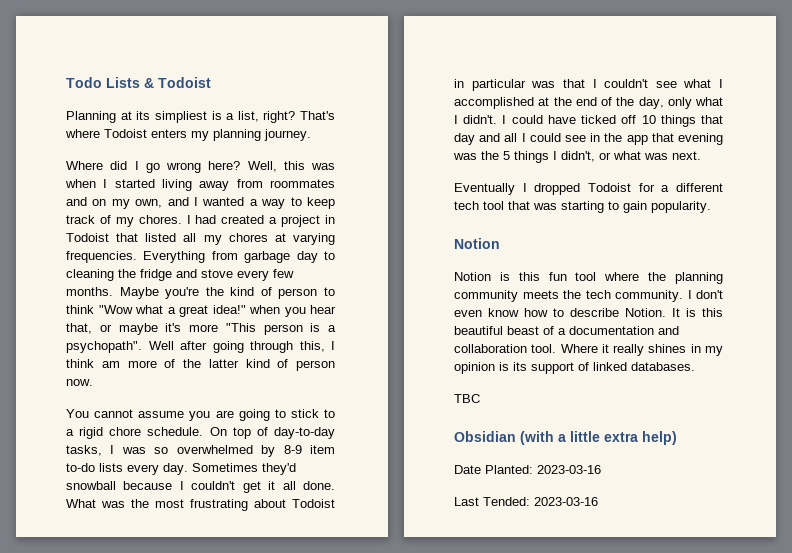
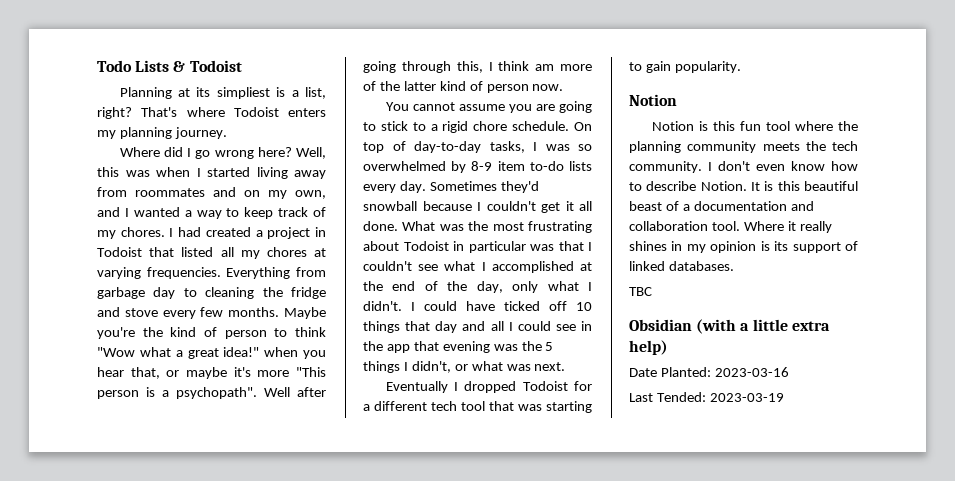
[534,497,598,506] 2023-03-16 -> [709,393,784,402] 2023-03-19

